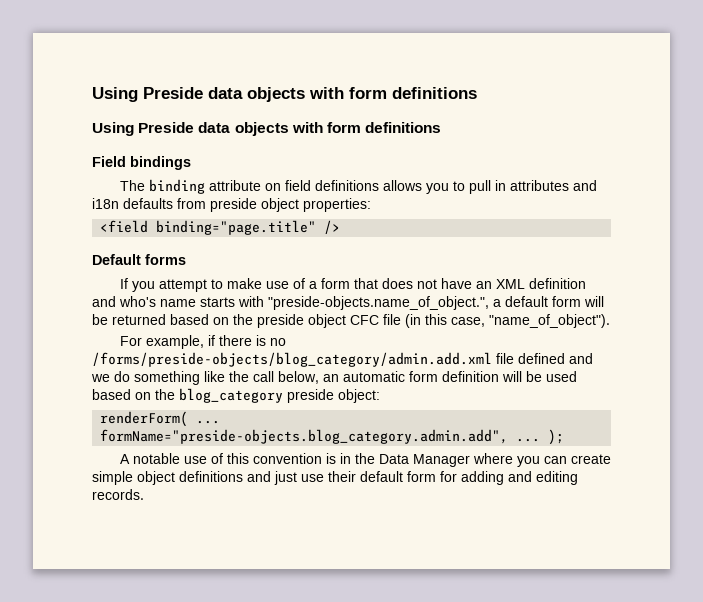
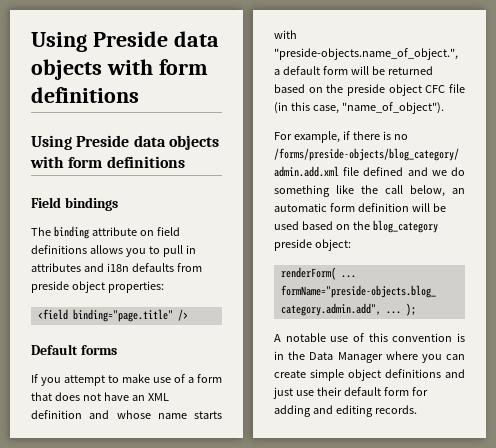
[119,296,156,307] who's -> [116,410,151,419] whose

